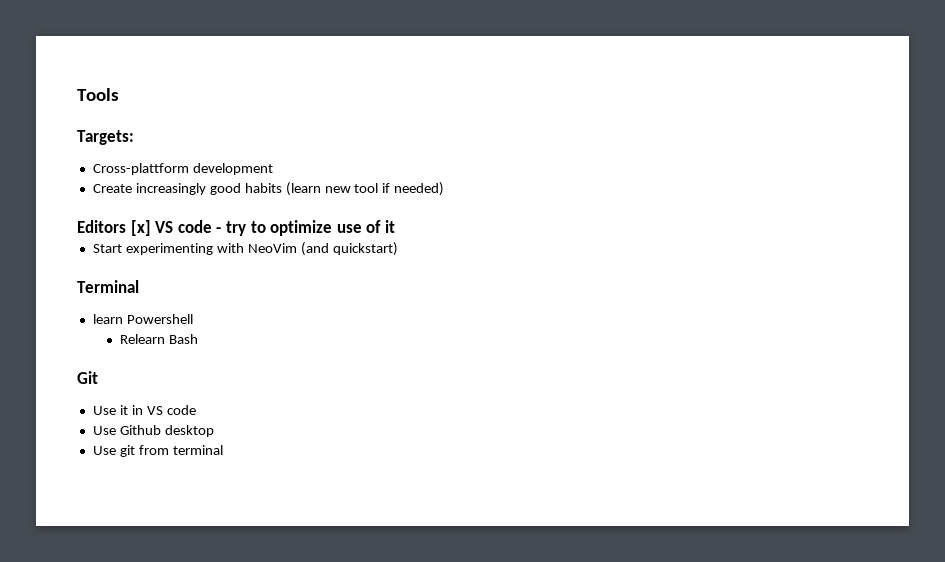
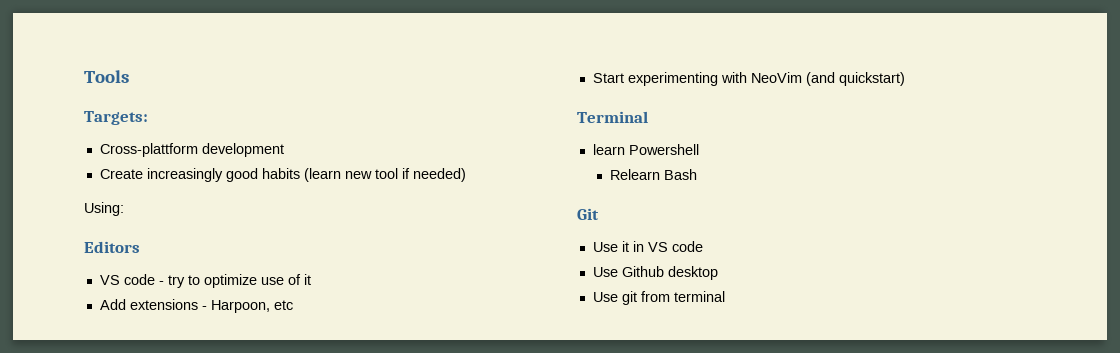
(445, 189) none -> [84,202,124,216] // Using:
[130,220,151,236] [x] -> (140, 247) //
(395, 226) none -> [99,299,293,313] // Add extensions - Harpoon, etc

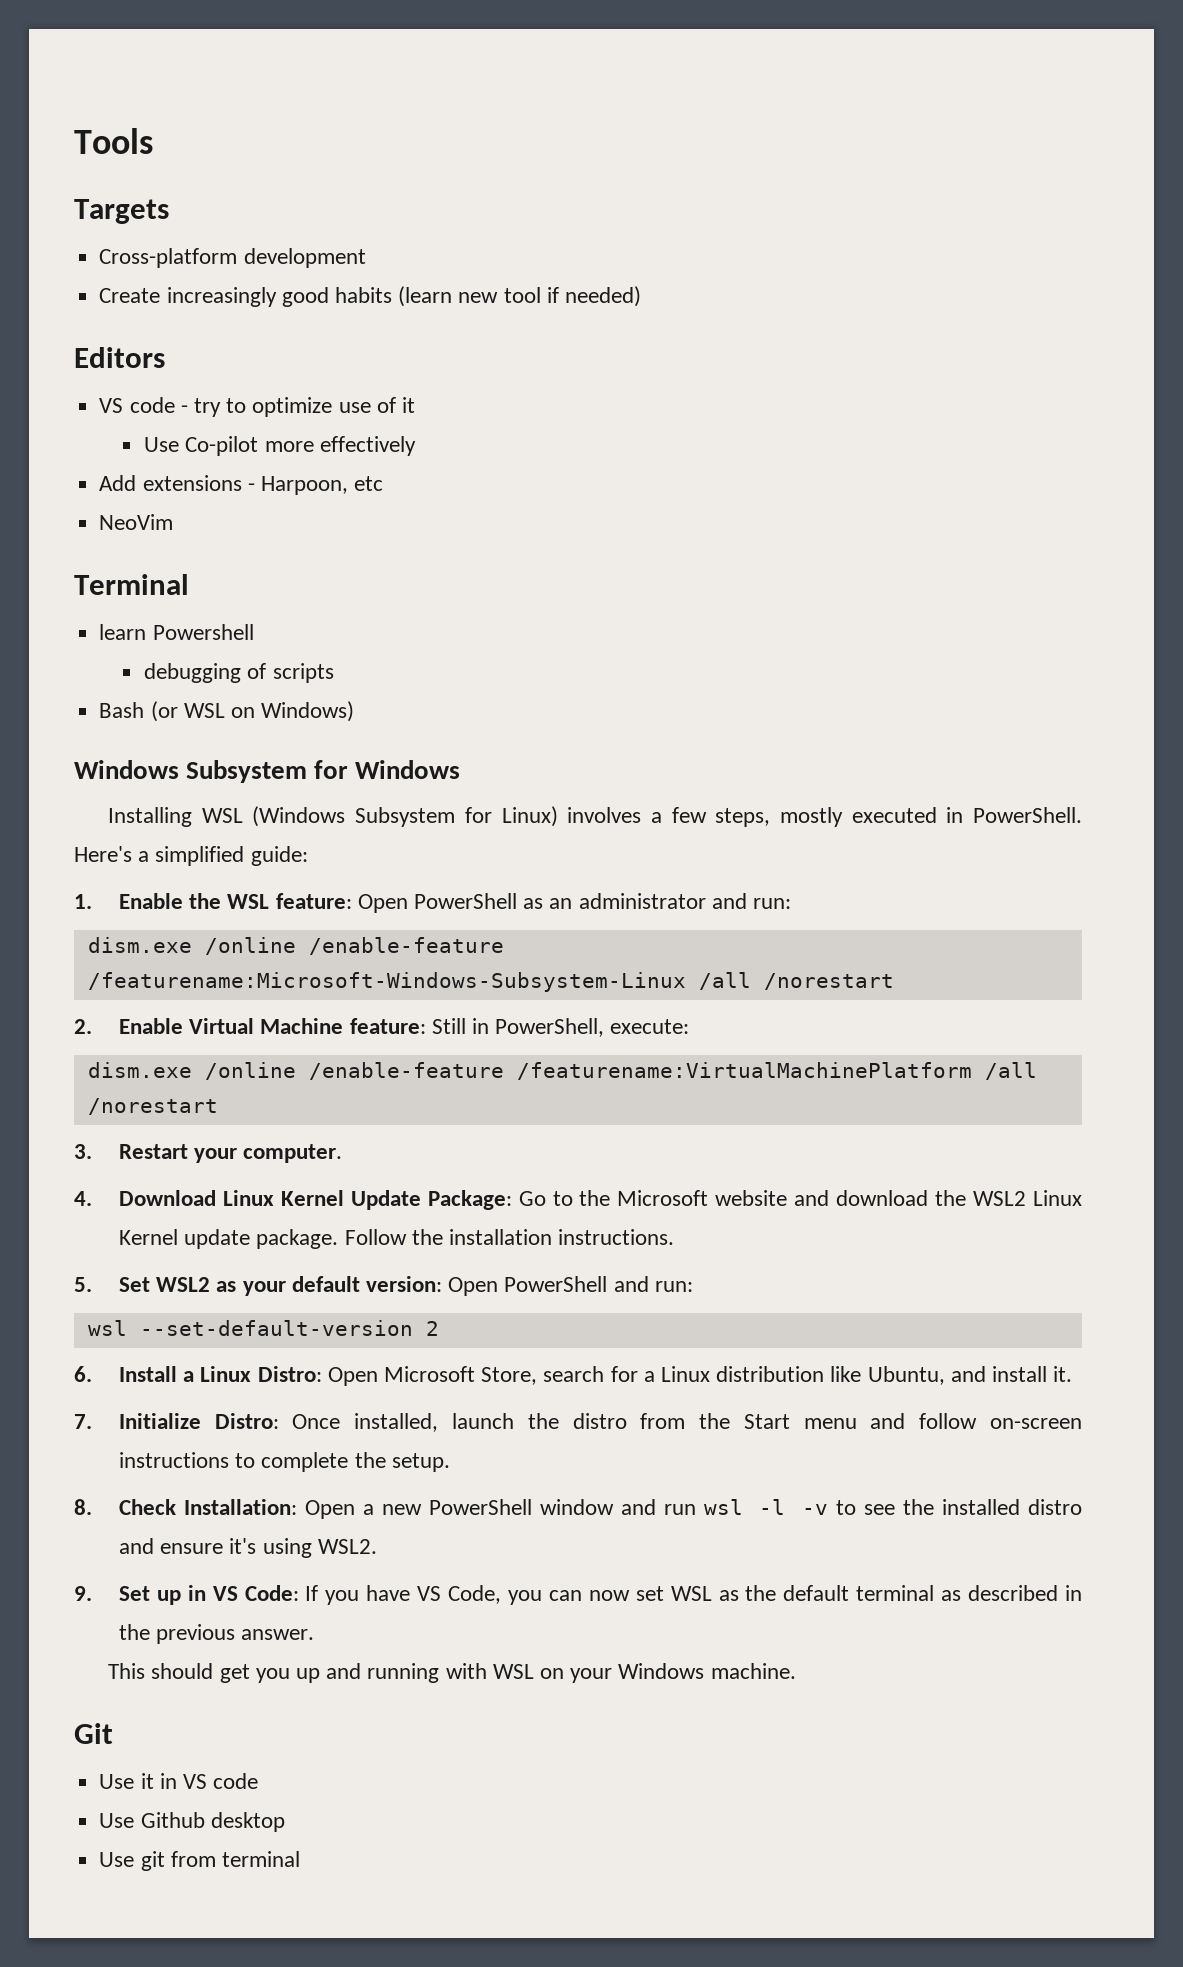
[84,111,148,125] [99,143,198,157] Targets: // Cross-plattform -> [74,199,169,224] [99,248,238,268] Targets // Cross-platform
[84,202,124,216] // Using: -> (641, 296) none
(311, 279) none -> [144,436,416,456] // Use Co-pilot more effectively
[592,72,747,86] Start experimenting with -> (384, 483) none
[805,72,905,86] (and quickstart) -> (174, 522) none
[609,169,697,180] Relearn Bash -> [144,663,334,683] [99,701,355,722] [74,760,461,783] [108,806,1082,827] [74,846,308,866] [74,893,791,913] [87,937,504,955] [87,972,894,992] [74,1018,690,1037] [87,1062,1037,1080] [87,1098,218,1115] [74,1144,343,1163] [74,1190,1082,1210] [118,1229,675,1249] [74,1276,693,1296] [87,1320,439,1336] [74,1366,1073,1386] [74,1413,1083,1432] [118,1452,450,1472] [74,1499,1083,1519] [118,1538,377,1558] [74,1585,1082,1605] [118,1624,315,1644] [108,1663,796,1683] debugging of scripts // Bash (or WSL on Windows) // Windows Subsystem for Windows // Installing WSL (Windows Subsystem for Linux) involves a few steps, mostly executed in PowerShell. Here's a simplified guide: // 1. Enable the WSL feature: Open PowerShell as an administrator and run: // dism.exe /online /enable-feature /featurename:Microsoft-Windows-Subsystem-Linux /all /norestart // 2. Enable Virtual Machine feature: Still in PowerShell, execute: // dism.exe /online /enable-feature /featurename:VirtualMachinePlatform /all /norestart // 3. Restart your computer. // 4. Download Linux Kernel Update Package: Go to the Microsoft website and download the WSL2 Linux Kernel update package. Follow the installation instructions. // 5. Set WSL2 as your default version: Open PowerShell and run: // wsl --set-default-version 2 // 6. Install a Linux Distro: Open Microsoft Store, search for a Linux distribution like Ubuntu, and install it. // 7. Initialize Distro: Once installed, launch the distro from the Start menu and follow on-screen instructions to complete the setup. // 8. Check Installation: Open a new PowerShell window and run wsl -l -v to see the installed distro and ensure it's using WSL2. // 9. Set up in VS Code: If you have VS Code, you can now set WSL as the default terminal as described in the previous answer. // This should get you up and running with WSL on your Windows machine.

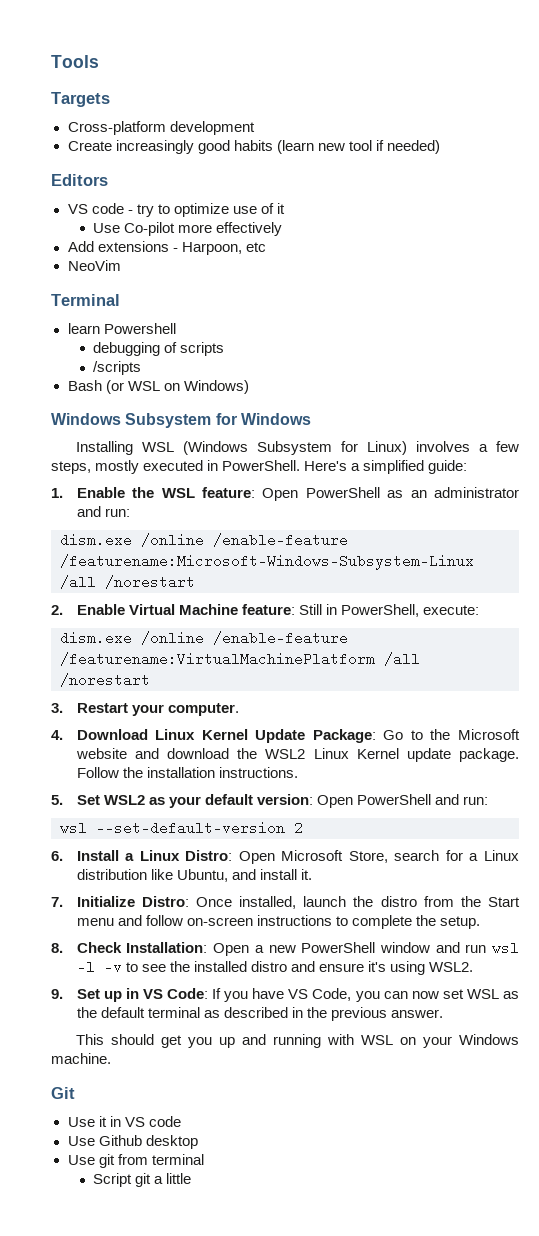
(334, 673) none -> [93,361,142,375] // /scripts
(300, 1859) none -> [93,1173,192,1187] // Script git a little

